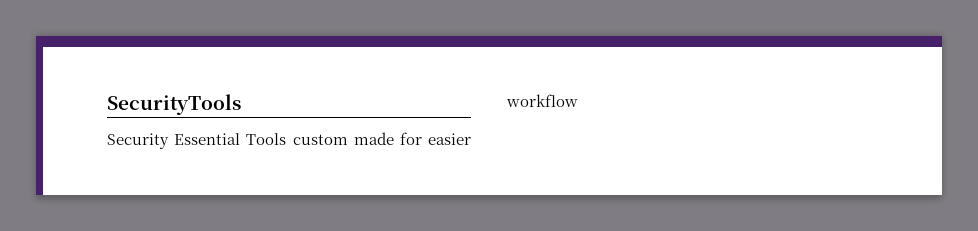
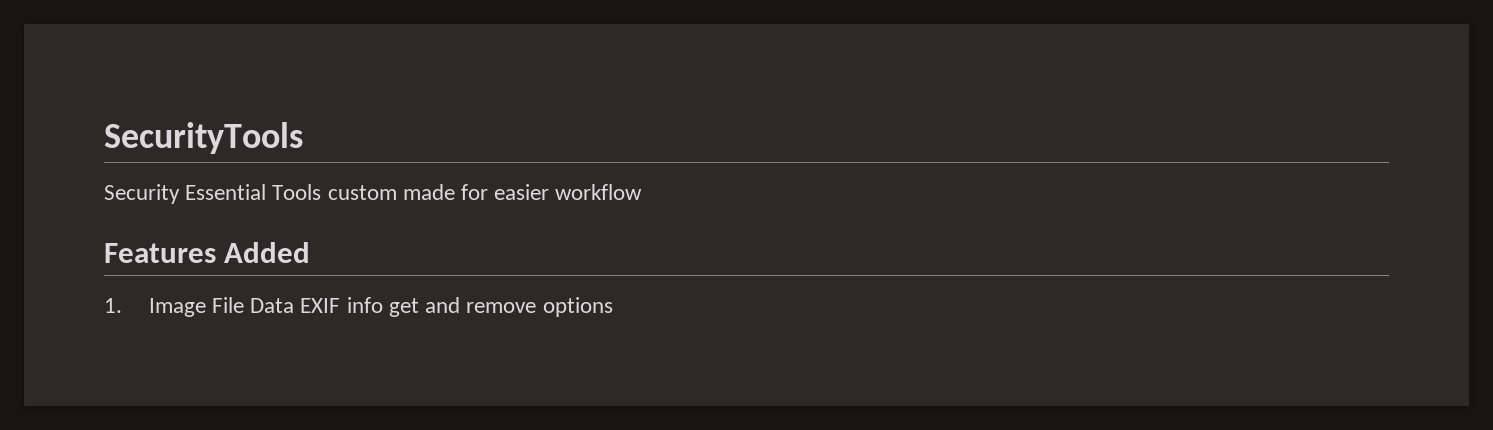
(578, 100) none -> [104,242,311,263] [104,297,613,317] // Features Added // 1. Image File Data EXIF info get and remove options

